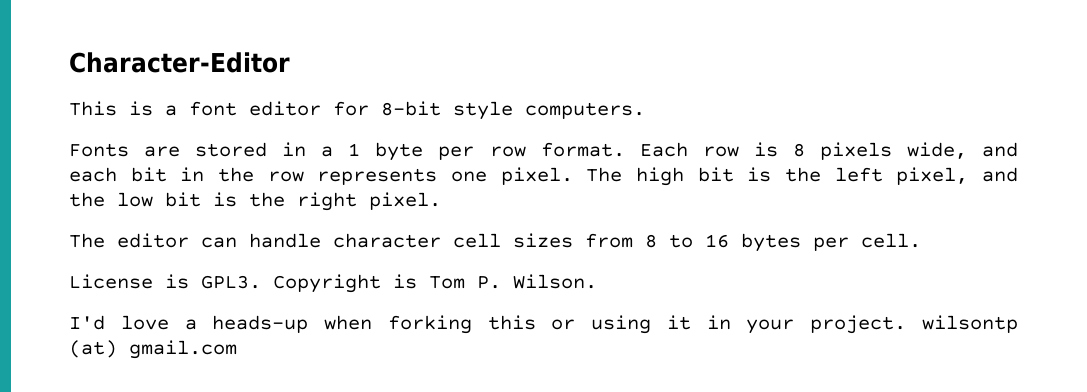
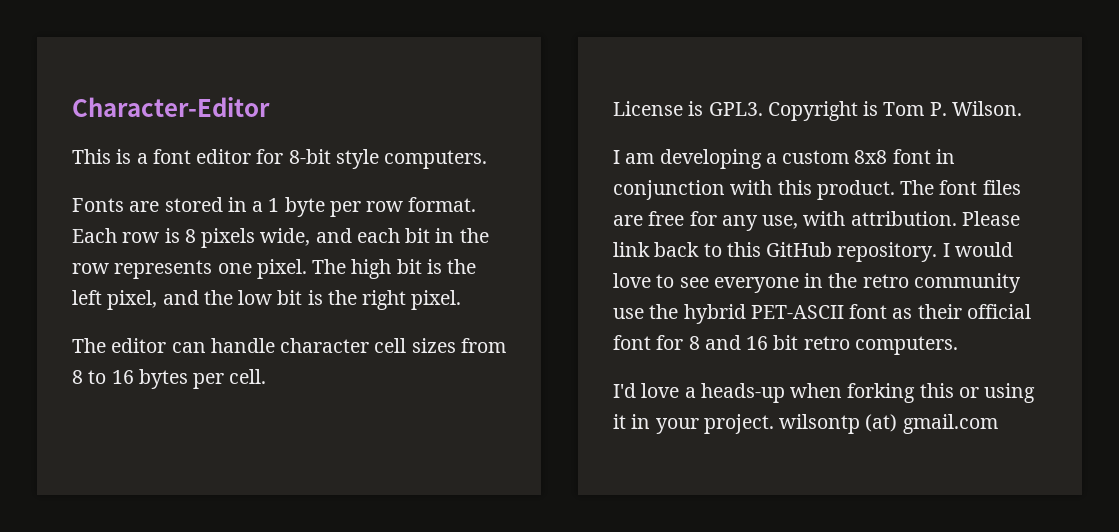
(597, 281) none -> [613,149,955,169] [613,180,1021,200] [613,211,1020,231] [613,242,1013,262] [613,273,1021,293] [613,304,1031,324] [613,335,958,355] // I am developing a custom 8x8 font in conjunction with this product. The font files are free for any use, with attribution. Please link back to this GitHub repository. I would love to see everyone in the retro community use the hybrid PET-ASCII font as their official font for 8 and 16 bit retro computers.

